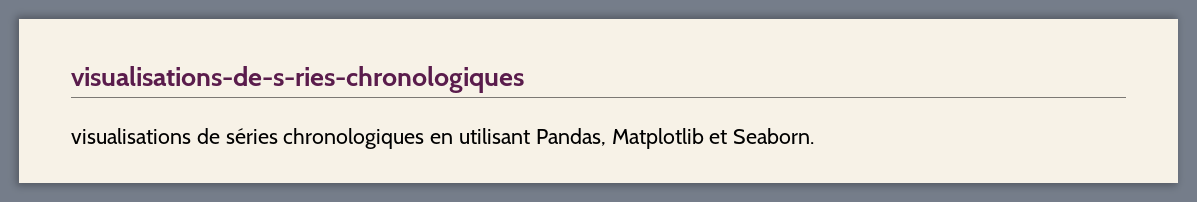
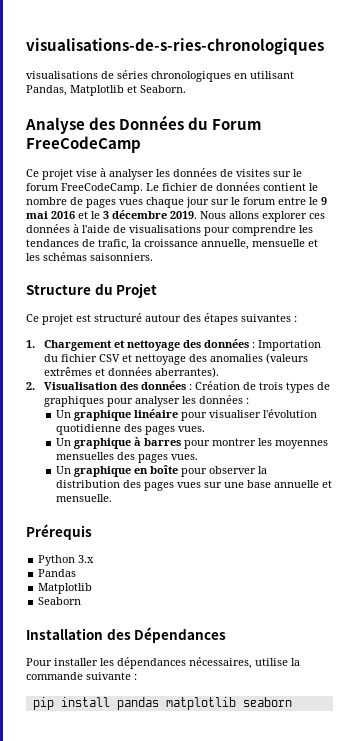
(815, 136) none -> [25,115,262,134] [26,136,141,153] [26,168,302,180] [26,182,318,194] [26,197,327,208] [26,210,325,222] [26,224,313,236] [26,239,318,250] [26,252,153,261] [26,283,158,298] [26,313,297,325] [26,339,322,351] [44,353,309,365] [44,367,220,378] [26,381,331,393] [44,395,250,407] [56,409,318,421] [56,424,206,435] [56,437,329,449] [56,452,199,463] [56,465,268,477] [56,480,333,491] [56,494,113,502] [26,524,92,540] [38,555,95,566] [38,569,77,577] [38,583,93,594] [38,597,82,605] [26,627,227,643] [26,657,300,669] [26,672,137,680] [32,697,292,710] // Analyse des Données du Forum FreeCodeCamp // Ce projet vise à analyser les données de visites sur le forum FreeCodeCamp. Le fichier de données contient le nombre de pages vues chaque jour sur le forum entre le 9 mai 2016 et le 3 décembre 2019. Nous allons explorer ces données à l'aide de visualisations pour comprendre les tendances de trafic, la croissance annuelle, mensuelle et les schémas saisonniers. // Structure du Projet // Ce projet est structuré autour des étapes suivantes : // 1. Chargement et nettoyage des données : Importation du fichier CSV et nettoyage des anomalies (valeurs extrêmes et données aberrantes). // 2. Visualisation des données : Création de trois types de graphiques pour analyser les données : // Un graphique linéaire pour visualiser l'évolution quotidienne des pages vues. // Un graphique à barres pour montrer les moyennes mensuelles des pages vues. // Un graphique en boîte pour observer la distribution des pages vues sur une base annuelle et mensuelle. // Prérequis // Python 3.x // Pandas // Matplotlib // Seaborn // Installation des Dépendances // Pour installer les dépendances nécessaires, utilise la commande suivante : // pip install pandas matplotlib seaborn

